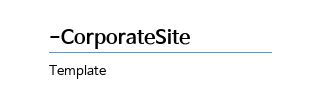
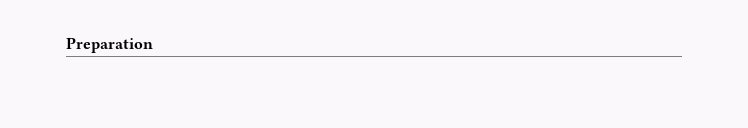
[49,29,190,49] [49,65,106,79] -CorporateSite // Template -> [66,37,153,53] Preparation

